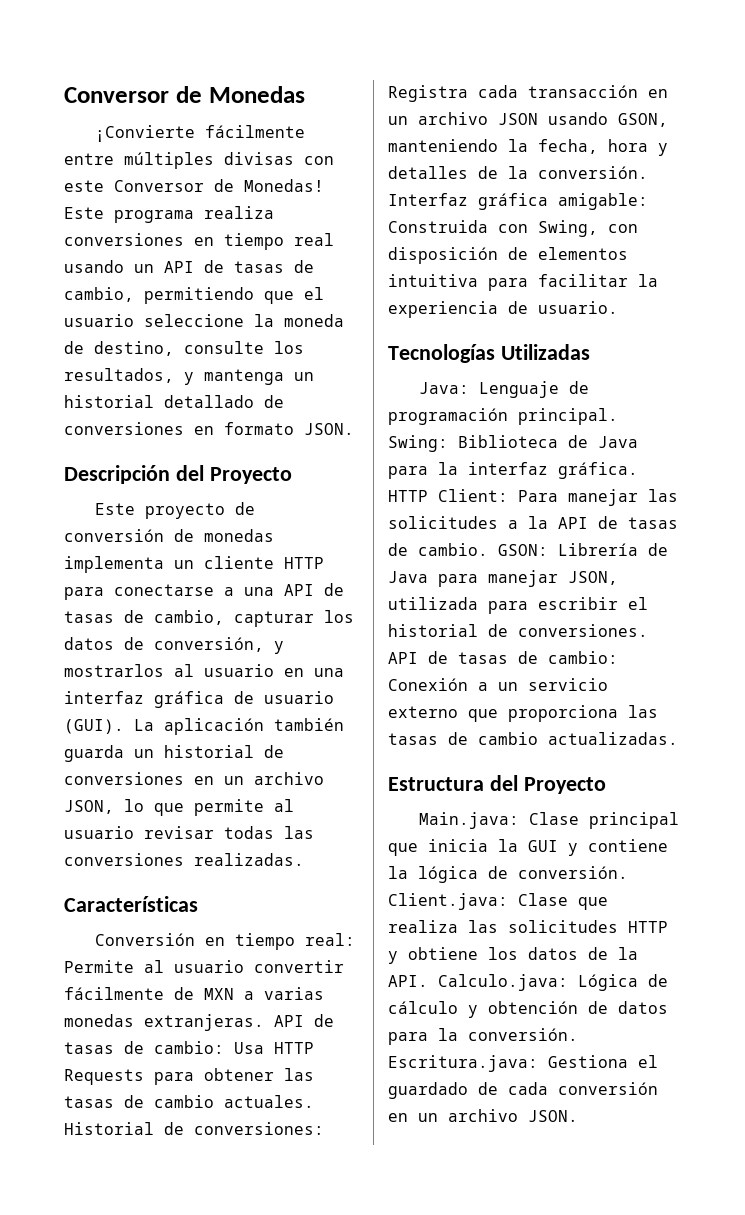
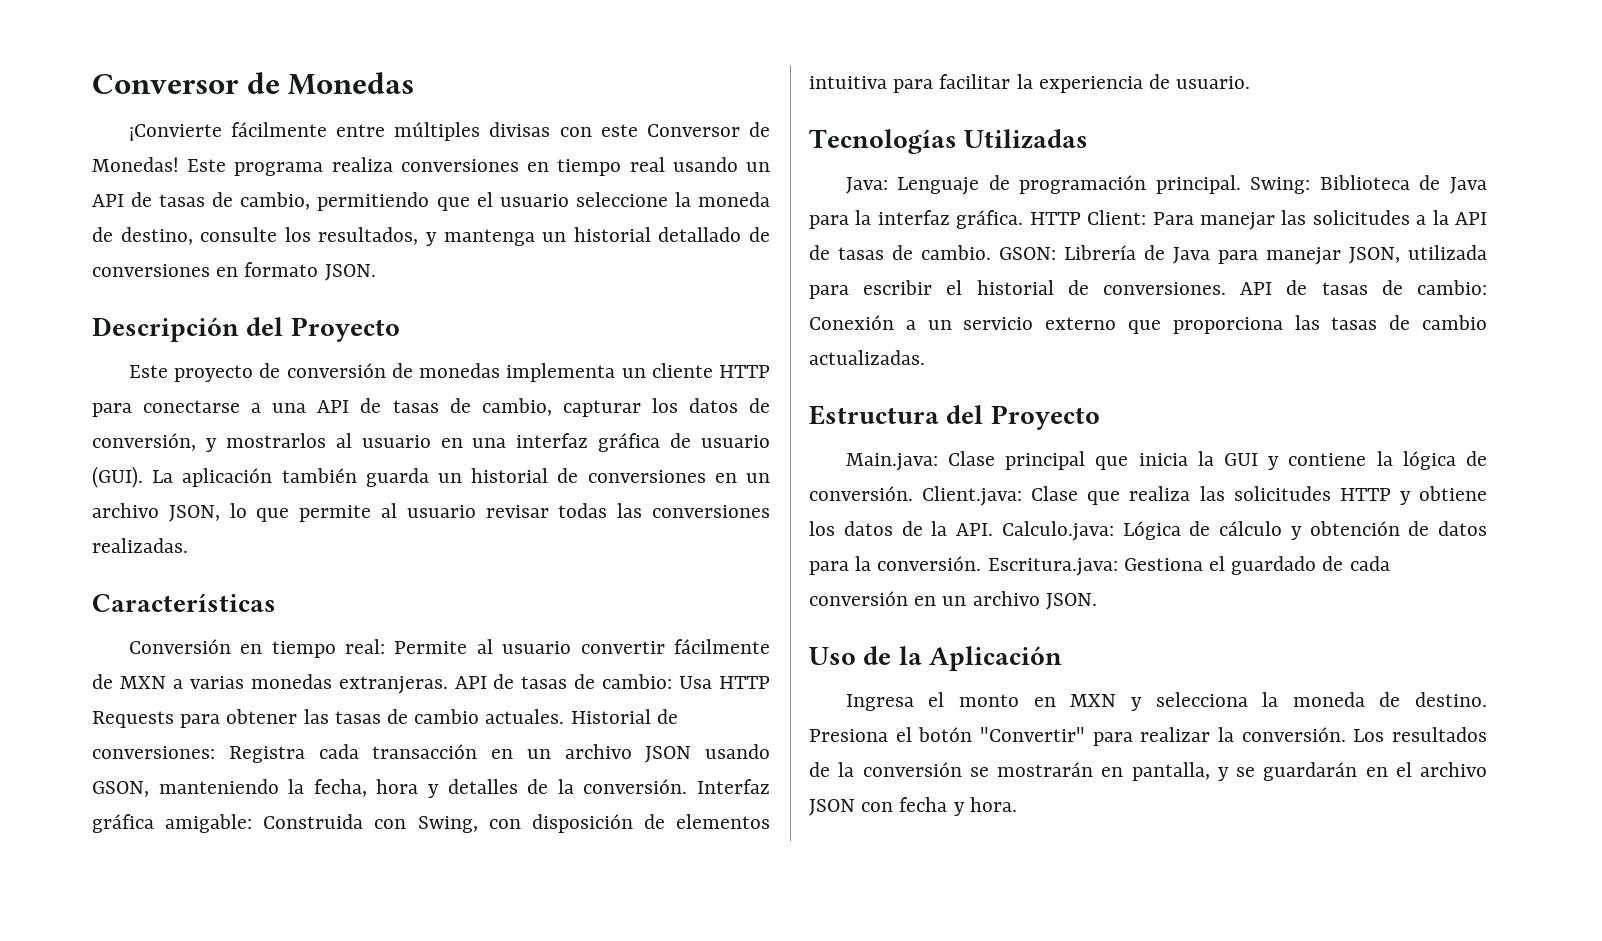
(578, 1116) none -> [809,646,1062,671] [845,692,1487,711] [809,727,1487,746] [809,762,1487,781] [809,797,1017,816] // Uso de la Aplicación // Ingresa el monto en MXN y selecciona la moneda de destino. Presiona el botón "Convertir" para realizar la conversión. Los resultados de la conversión se mostrarán en pantalla, y se guardarán en el archivo JSON con fecha y hora.

